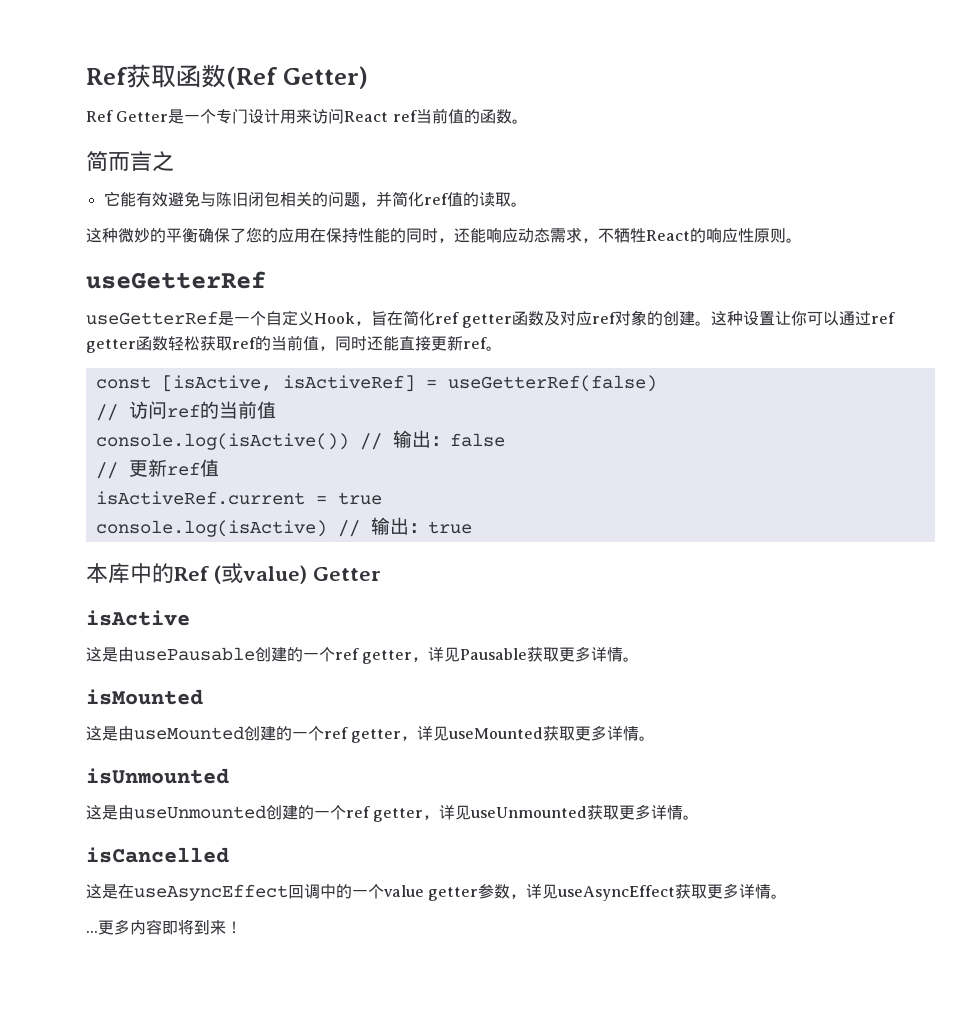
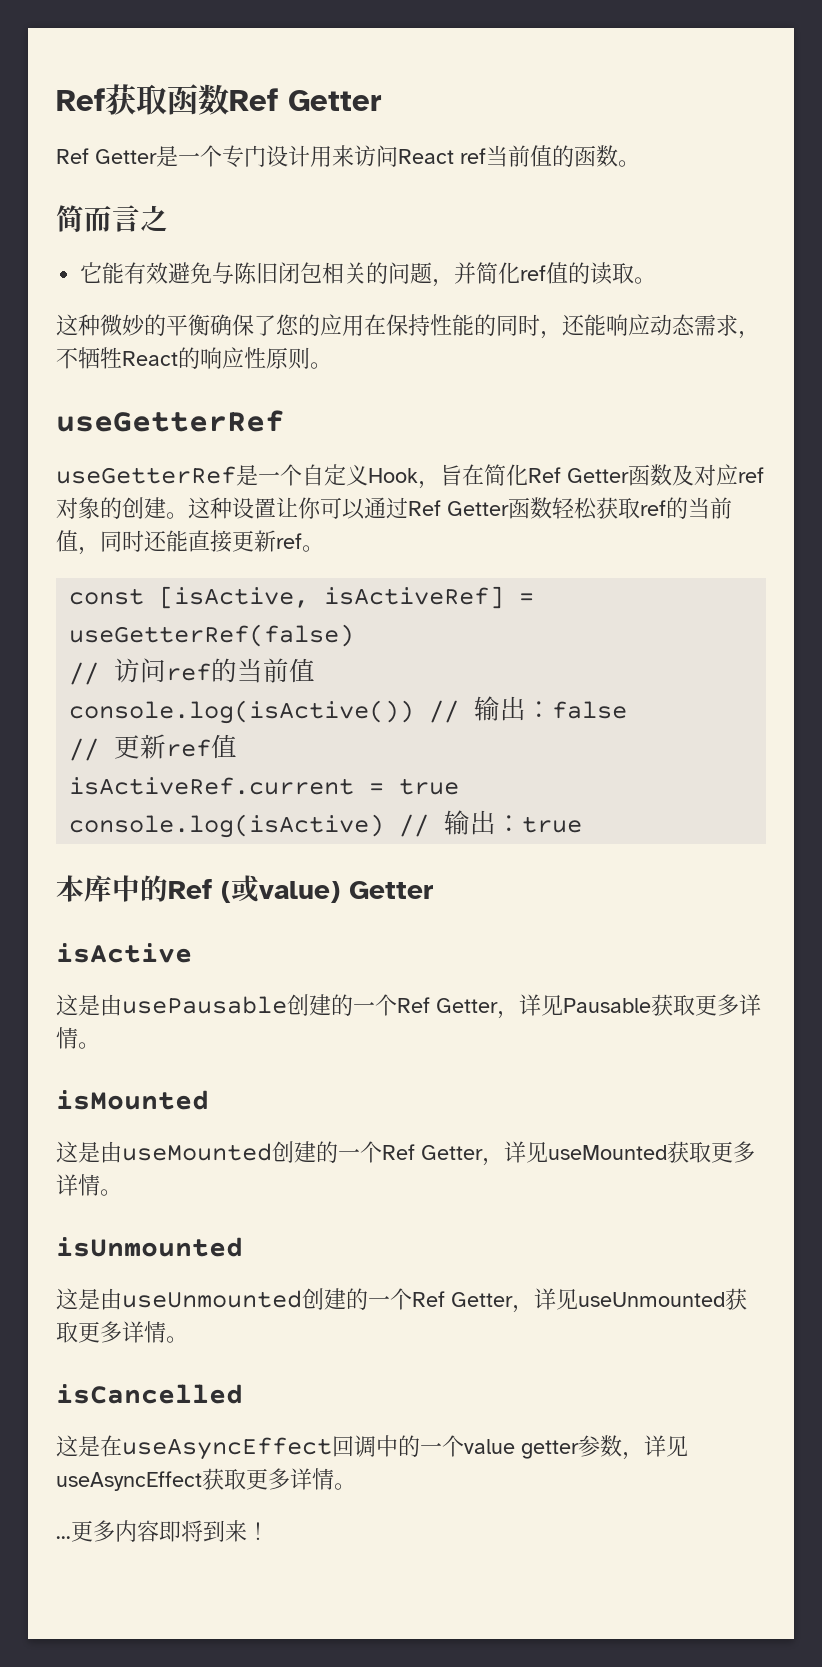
[226,66,368,89] (Ref Getter) -> [229,88,382,111] Ref Getter
[435,312,513,328] ref getter -> [528,467,629,483] Ref Getter
[871,312,896,324] [86,339,136,353] ref getter -> [408,500,509,516] Ref Getter
[335,648,413,664] ref getter -> [397,997,498,1013] Ref Getter
[324,727,402,743] ref getter -> [382,1144,483,1160] Ref Getter
[346,806,424,822] ref getter -> [412,1291,513,1307] Ref Getter

